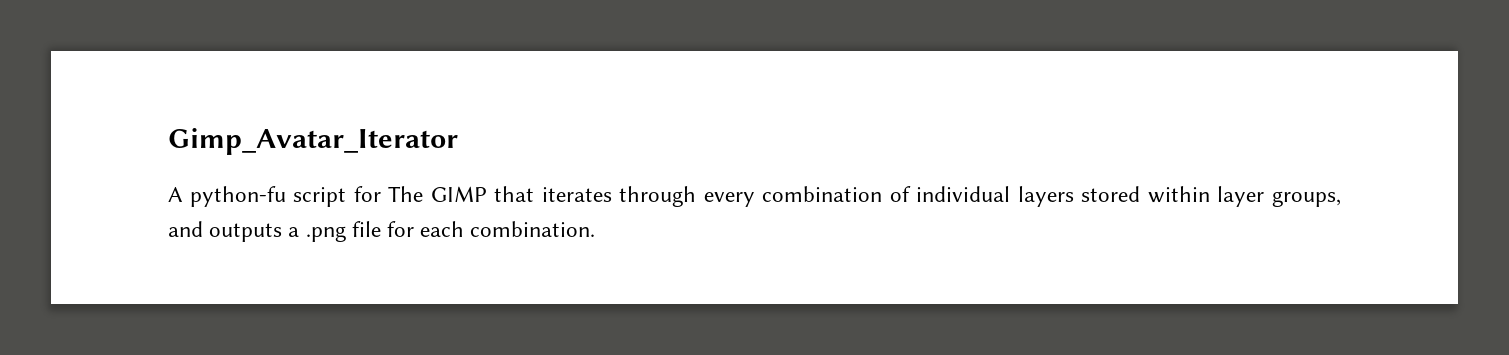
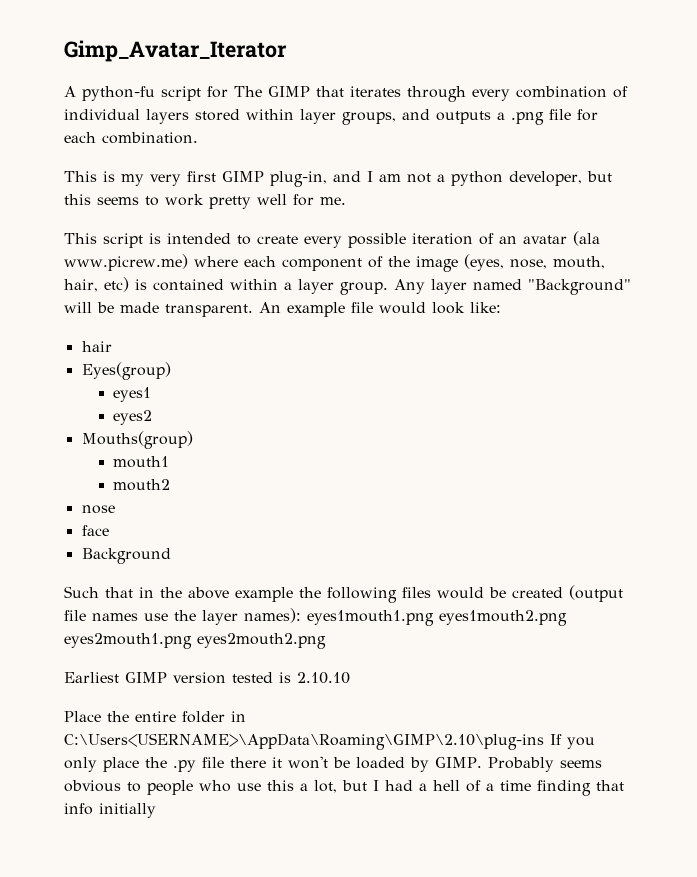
(596, 229) none -> [64,171,612,187] [64,194,346,209] [64,231,600,248] [64,254,605,272] [64,277,631,295] [64,302,501,317] [81,341,112,352] [81,362,171,380] [113,387,152,402] [113,410,153,425] [81,431,193,449] [113,456,170,468] [113,479,171,491] [81,505,115,514] [81,525,109,536] [81,548,171,564] [64,585,623,603] [64,608,567,626] [64,633,326,649] [64,672,350,684] [64,711,246,723] [64,733,595,750] [64,756,602,772] [64,780,624,796] [64,803,156,818] // This is my very first GIMP plug-in, and I am not a python developer, but this seems to work pretty well for me. // This script is intended to create every possible iteration of an avatar (ala www.picrew.me) where each component of the image (eyes, nose, mouth, hair, etc) is contained within a layer group. Any layer named "Background" will be made transparent. An example file would look like: // hair // Eyes(group) // eyes1 // eyes2 // Mouths(group) // mouth1 // mouth2 // nose // face // Background // Such that in the above example the following files would be created (output file names use the layer names): eyes1mouth1.png eyes1mouth2.png eyes2mouth1.png eyes2mouth2.png // Earliest GIMP version tested is 2.10.10 // Place the entire folder in C:\Users<USERNAME>\AppData\Roaming\GIMP\2.10\plug-ins If you only place the .py file there it won't be loaded by GIMP. Probably seems obvious to people who use this a lot, but I had a hell of a time finding that info initially

